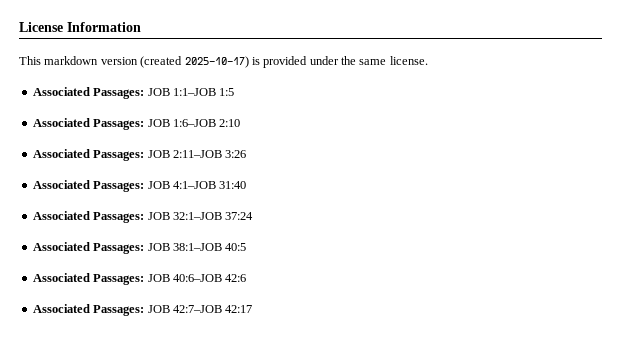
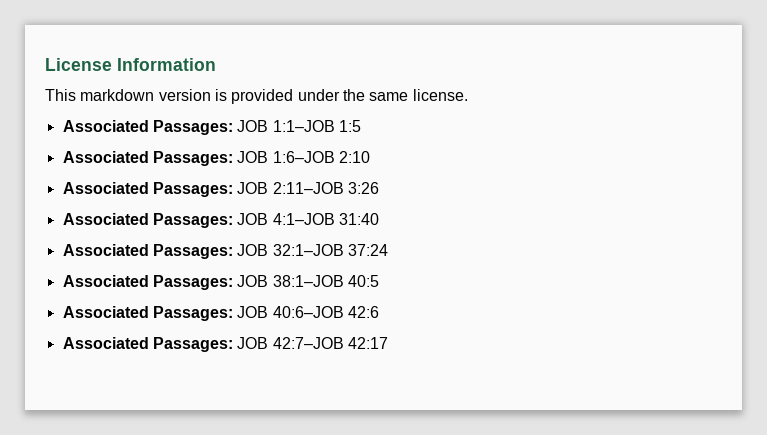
[140,56,249,68] (created 2025-10-17) -> (211, 95) none

